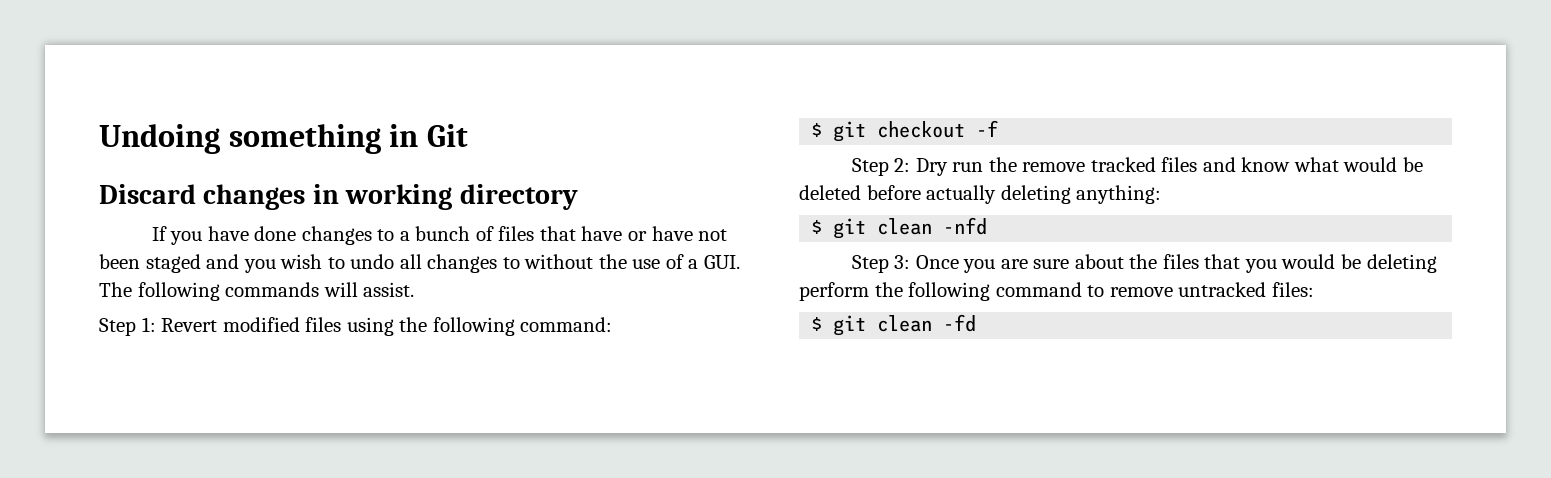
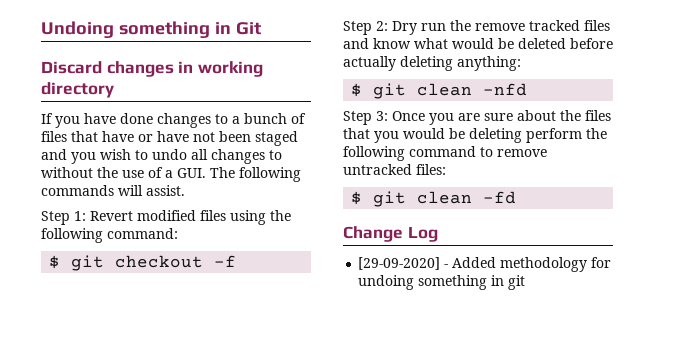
(977, 323) none -> [343,226,438,242] [358,257,612,272] [358,275,526,290] // Change Log // [29-09-2020] - Added methodology for undoing something in git

